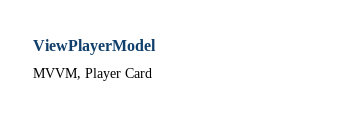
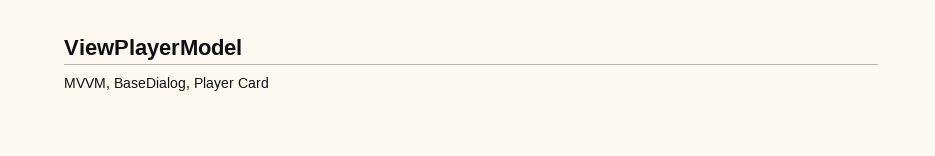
(81, 74) none -> [114,77,190,91] BaseDialog,

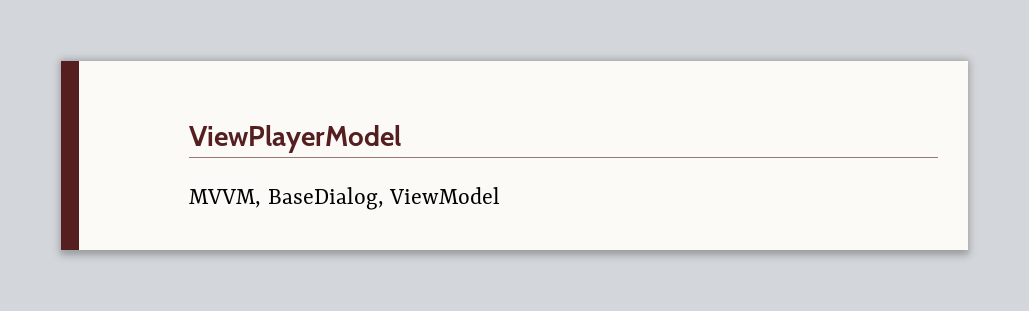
[194,77,269,91] Player Card -> [389,187,501,204] ViewModel

